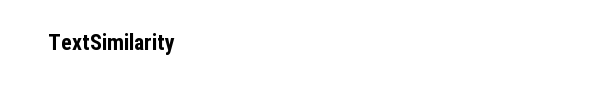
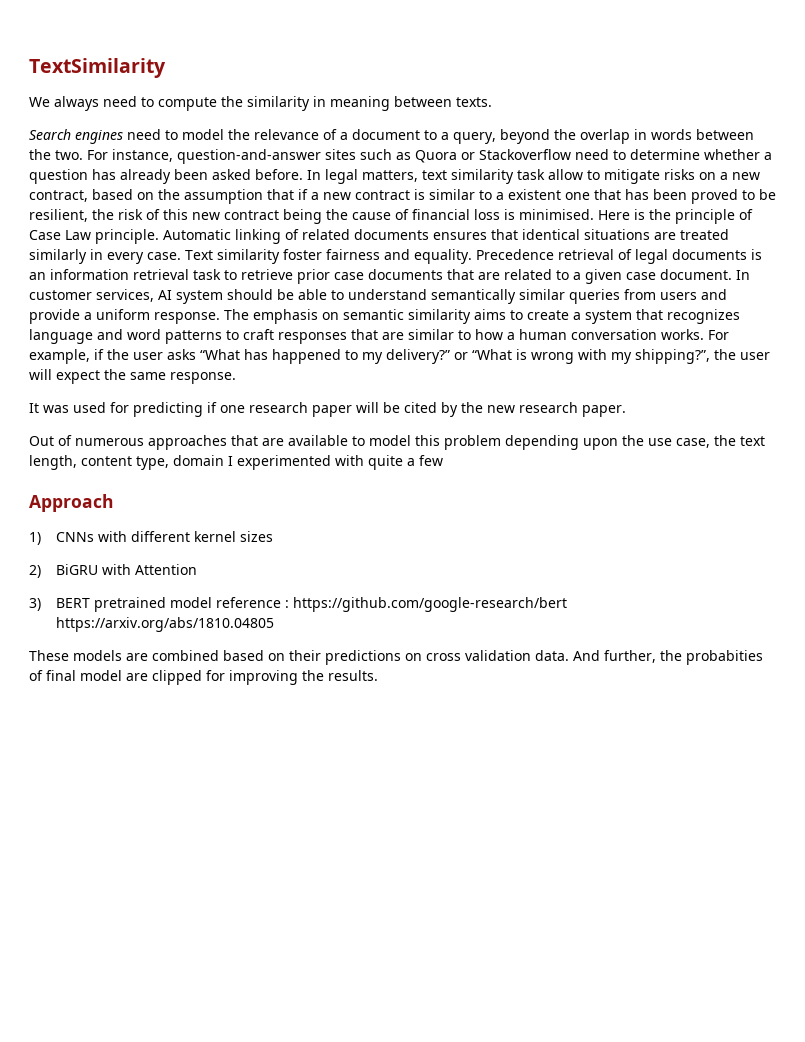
(175, 44) none -> [29,96,492,111] [29,129,754,144] [29,149,772,164] [29,169,760,184] [29,189,776,204] [29,209,753,224] [29,229,729,244] [29,249,762,264] [29,269,750,284] [29,289,727,304] [29,309,740,324] [29,329,729,344] [29,349,770,364] [29,369,236,384] [29,402,626,417] [29,435,765,450] [29,455,443,470] [29,494,114,512] [29,531,274,545] [29,564,198,578] [29,597,568,612] [56,617,275,632] [29,650,763,665] [29,670,378,685] // We always need to compute the similarity in meaning between texts. // Search engines need to model the relevance of a document to a query, beyond the overlap in words between the two. For instance, question-and-answer sites such as Quora or Stackoverflow need to determine whether a question has already been asked before. In legal matters, text similarity task allow to mitigate risks on a new contract, based on the assumption that if a new contract is similar to a existent one that has been proved to be resilient, the risk of this new contract being the cause of financial loss is minimised. Here is the principle of Case Law principle. Automatic linking of related documents ensures that identical situations are treated similarly in every case. Text similarity foster fairness and equality. Precedence retrieval of legal documents is an information retrieval task to retrieve prior case documents that are related to a given case document. In customer services, AI system should be able to understand semantically similar queries from users and provide a uniform response. The emphasis on semantic similarity aims to create a system that recognizes language and word patterns to craft responses that are similar to how a human conversation works. For example, if the user asks “What has happened to my delivery?” or “What is wrong with my shipping?”, the user will expect the same response. // It was used for predicting if one research paper will be cited by the new research paper. // Out of numerous approaches that are available to model this problem depending upon the use case, the text length, content type, domain I experimented with quite a few // Approach // 1) CNNs with different kernel sizes // 2) BiGRU with Attention // 3) BERT pretrained model reference : https://github.com/google-research/bert https://arxiv.org/abs/1810.04805 // These models are combined based on their predictions on cross validation data. And further, the probabities of final model are clipped for improving the results.

